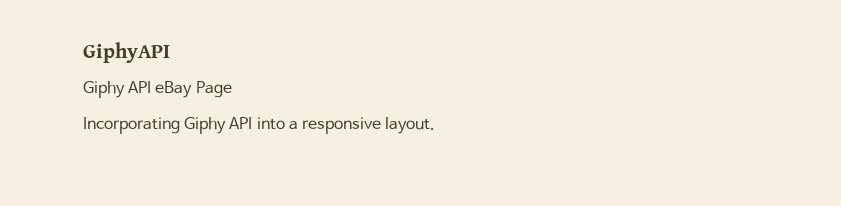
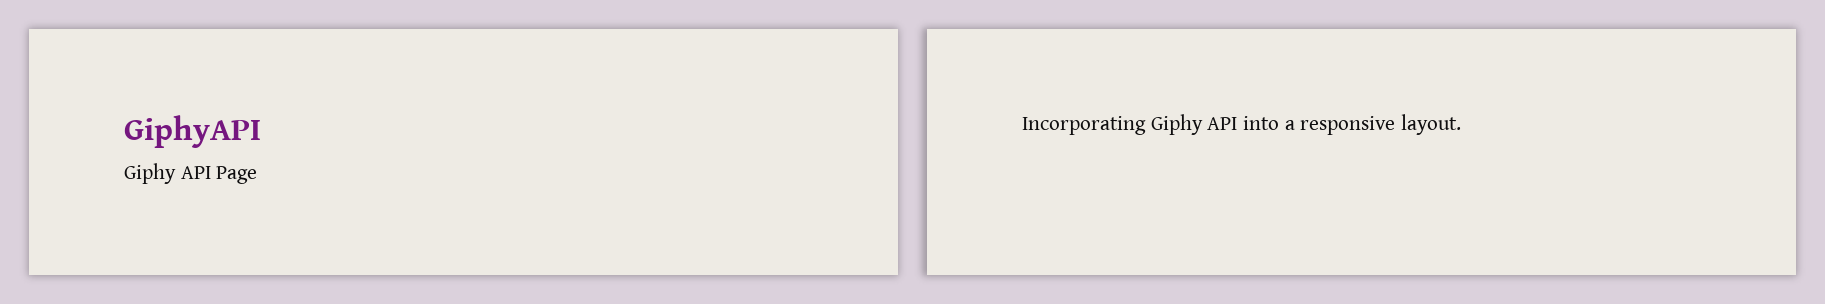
[155,81,193,98] eBay -> (211, 172) none

